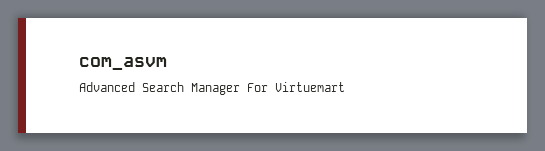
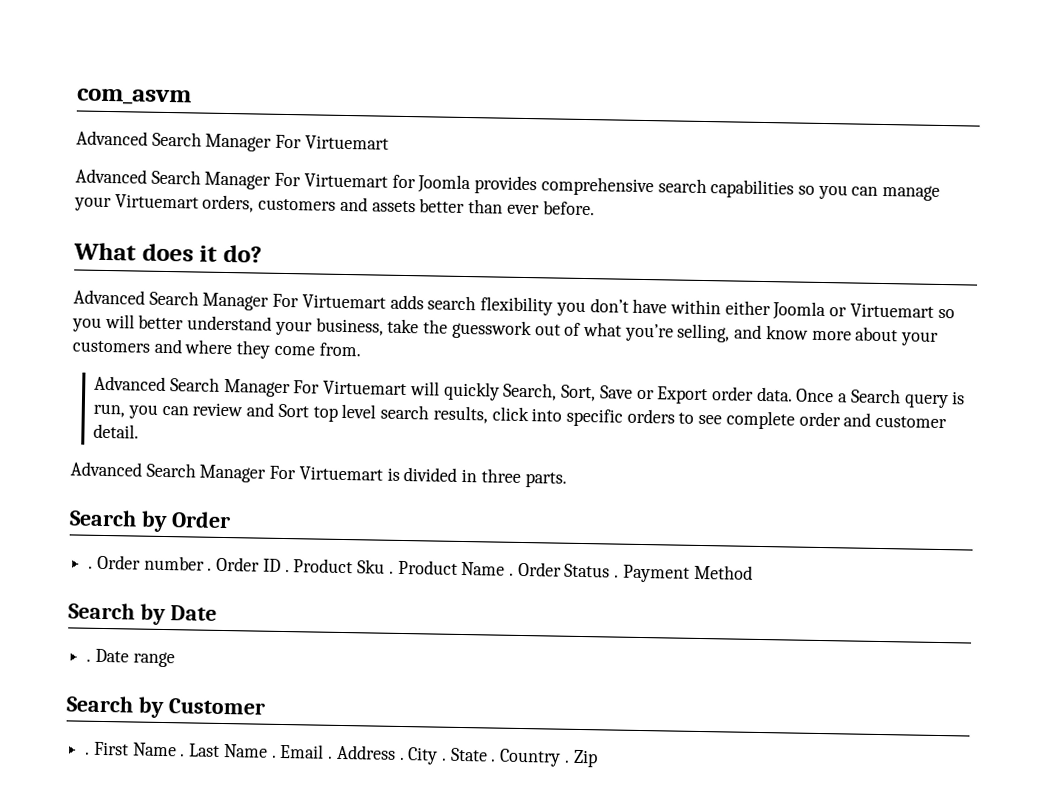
(345, 87) none -> [75,168,941,201] [74,194,595,216] [73,242,262,263] [73,289,955,321] [72,313,940,346] [72,338,361,359] [94,375,966,409] [93,402,948,430] [93,423,140,439] [70,461,567,488] [69,509,231,533] [88,554,753,583] [68,602,217,626] [86,648,175,668] [66,695,265,719] [85,741,598,768] // Advanced Search Manager For Virtuemart for Joomla provides comprehensive search capabilities so you can manage your Virtuemart orders, customers and assets better than ever before. // What does it do? // Advanced Search Manager For Virtuemart adds search flexibility you don’t have within either Joomla or Virtuemart so you will better understand your business, take the guesswork out of what you’re selling, and know more about your customers and where they come from. // Advanced Search Manager For Virtuemart will quickly Search, Sort, Save or Export order data. Once a Search query is run, you can review and Sort top level search results, click into specific orders to see complete order and customer detail. // Advanced Search Manager For Virtuemart is divided in three parts. // Search by Order // . Order number . Order ID . Product Sku . Product Name . Order Status . Payment Method // Search by Date // . Date range // Search by Customer // . First Name . Last Name . Email . Address . City . State . Country . Zip

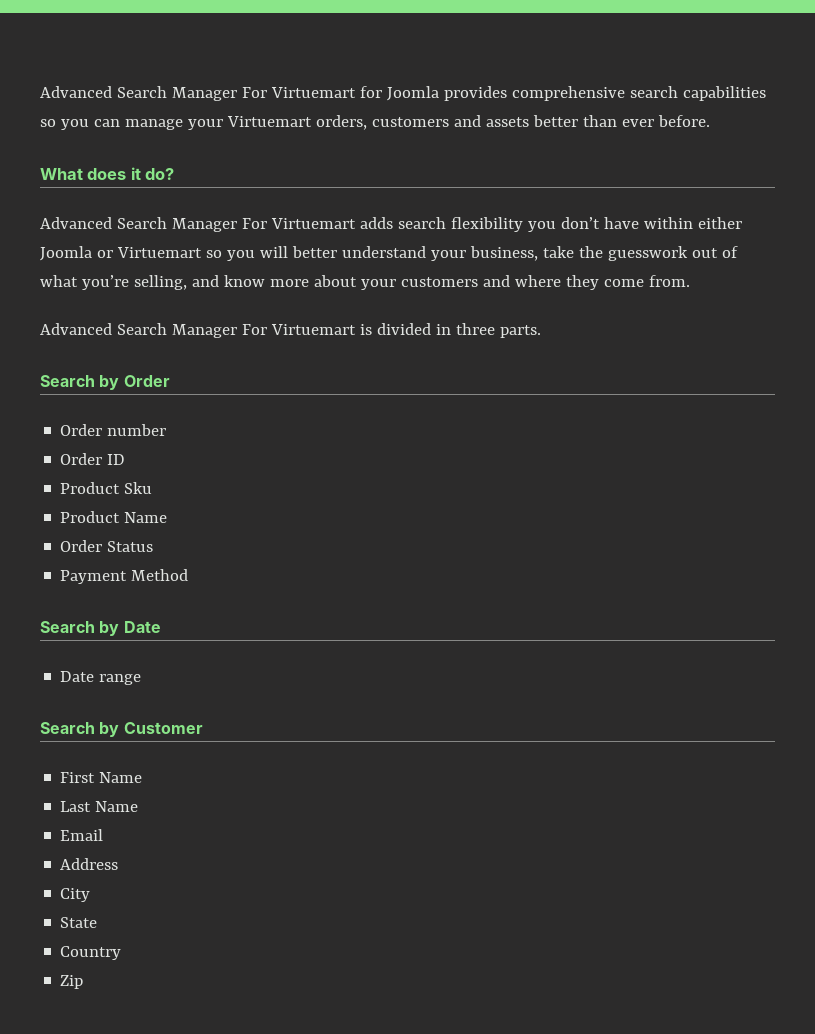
[76,88,192,106] [76,130,389,152] com_asvm // Advanced Search Manager For Virtuemart // -> (40, 92) none
[94,375,966,409] [93,402,948,430] [93,423,140,439] // Advanced Search Manager For Virtuemart will quickly Search, Sort, Save or Export order data. Once a Search query is run, you can review and Sort top level search results, click into specific orders to see complete order and customer detail. -> (690, 281) none
[88,565,94,569] . -> (170, 381) none
[207,567,213,571] . -> (167, 430) //
[284,569,290,573] . -> (126, 459) //
[388,570,394,574] . -> (153, 488) //
[508,572,514,576] . -> (168, 517) //
[614,574,620,578] . -> (154, 546) //
[86,658,92,662] . -> (161, 627) none
[85,751,91,755] . -> (203, 728) none
[180,753,186,757] . -> (143, 777) //
[271,754,277,758] . -> (139, 806) //
[328,755,334,759] . -> (104, 835) //
[398,756,405,761] . -> (119, 864) //
[440,757,447,761] . -> (91, 895) //
[490,758,497,762] . -> (98, 922) //
[563,759,570,763] . -> (122, 953) //

